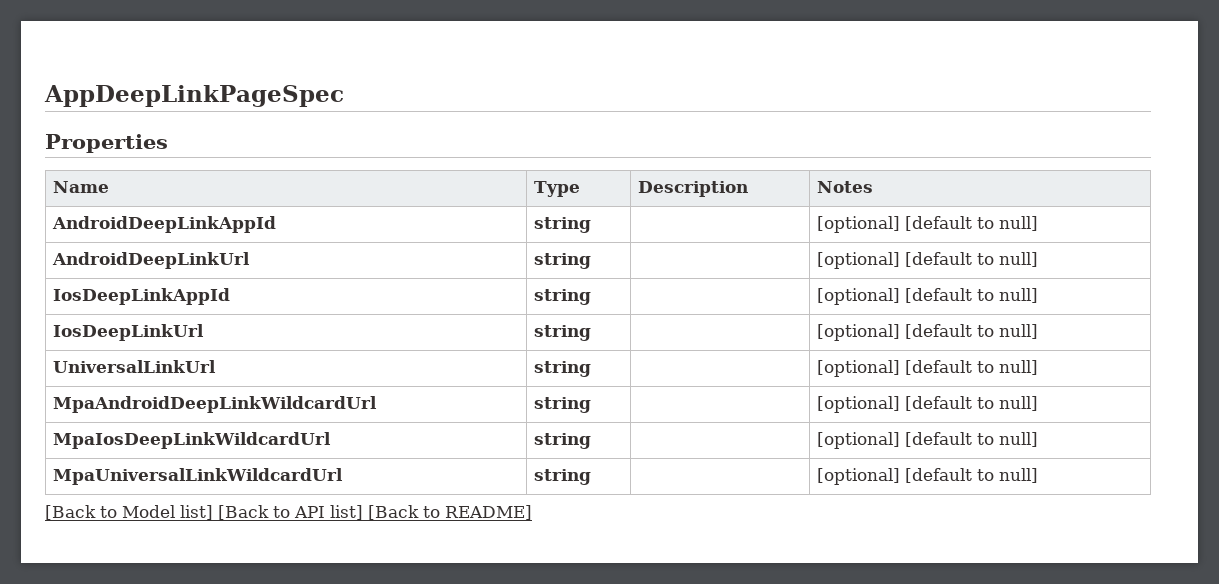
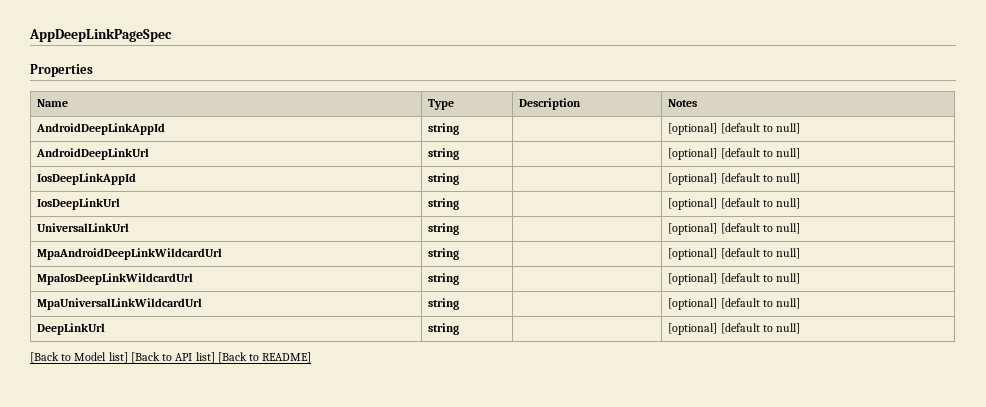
(1038, 475) none -> [37,323,106,335] [428,323,460,335] [668,323,801,335] // DeepLinkUrl | string | | [optional] [default to null]

